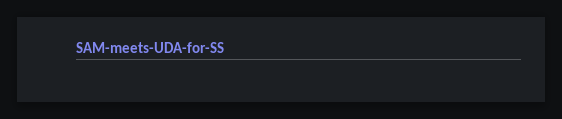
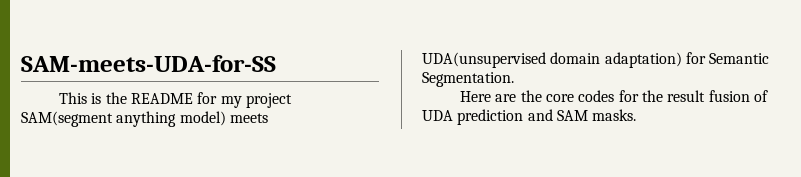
(224, 47) none -> [59,92,293,108] [21,111,268,127] [422,52,770,68] [422,72,514,87] [460,90,769,102] [422,109,637,125] // This is the README for my project SAM(segment anything model) meets UDA(unsupervised domain adaptation) for Semantic Segmentation. // Here are the core codes for the result fusion of UDA prediction and SAM masks.

